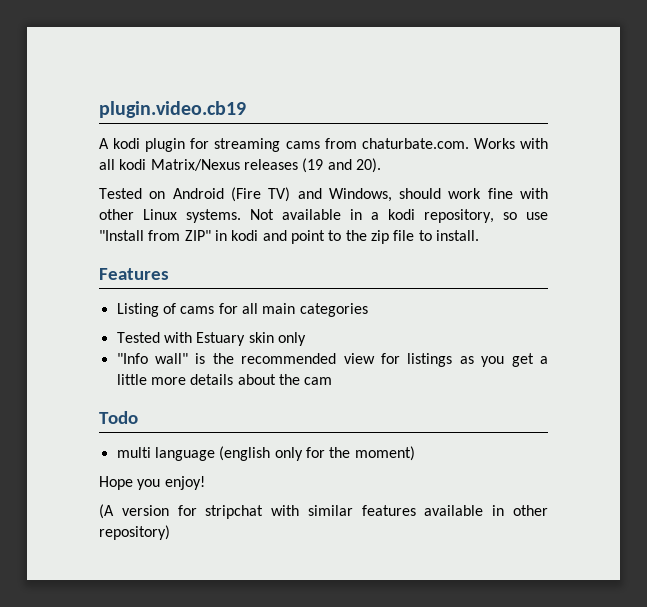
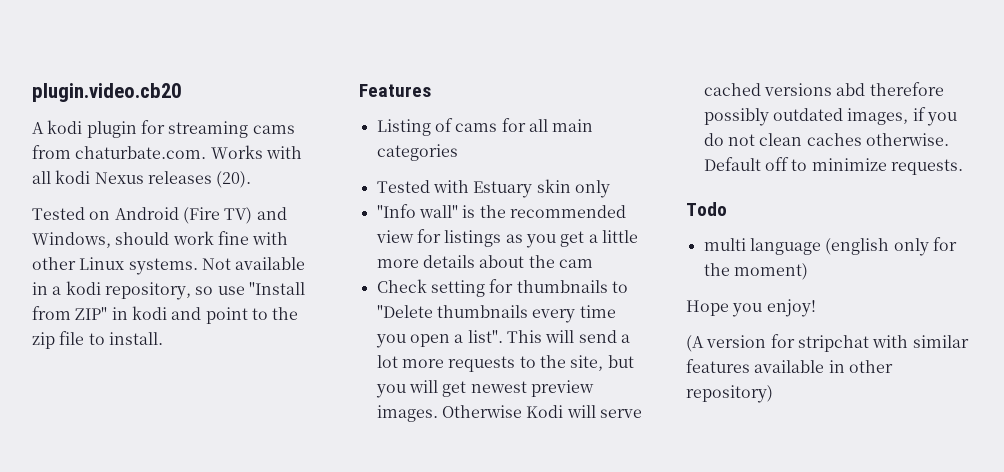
[99,101,246,118] plugin.video.cb19 -> [32,83,181,102] plugin.video.cb20
[150,158,381,173] Matrix/Nexus releases (19 and 20). -> [94,171,252,188] Nexus releases (20).
(333, 381) none -> [376,279,628,297] [376,305,616,323] [375,330,630,348] [376,355,634,372] [375,380,594,398] [376,405,642,422] [703,82,944,96] [703,107,957,126] [703,133,949,146] [703,157,963,175] // Check setting for thumbnails to "Delete thumbnails every time you open a list". This will send a lot more requests to the site, but you will get newest preview images. Otherwise Kodi will serve cached versions abd therefore possibly outdated images, if you do not clean caches otherwise. Default off to minimize requests.

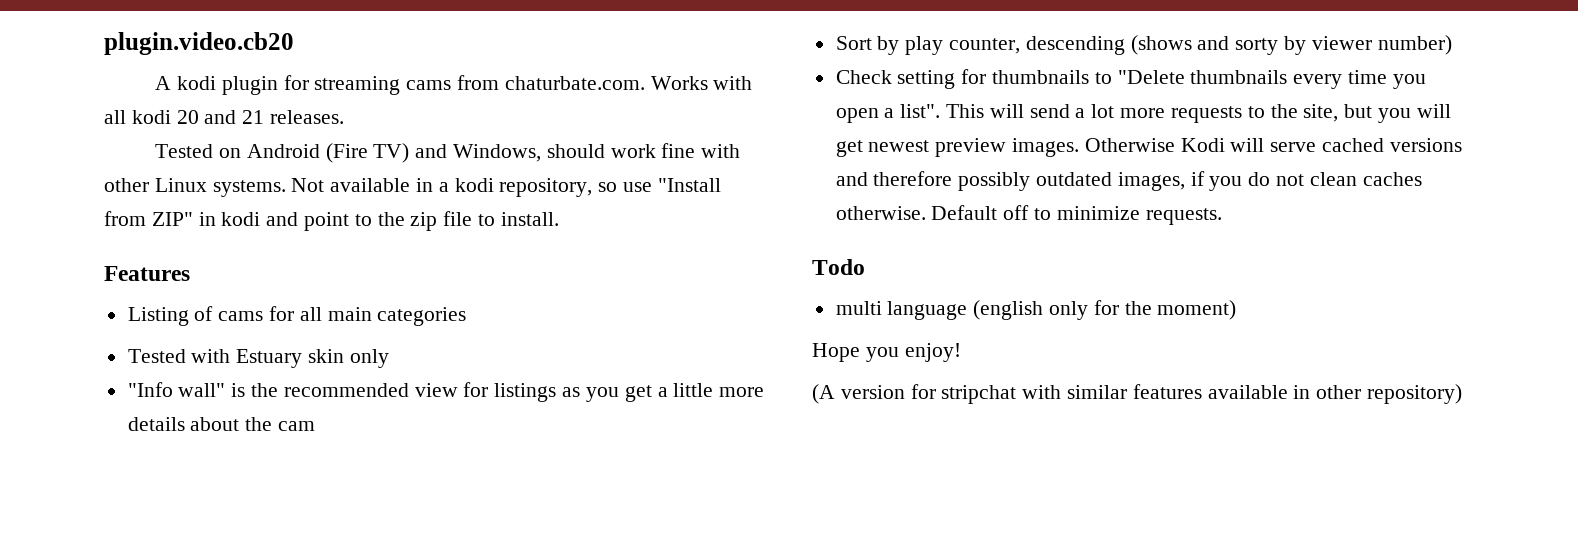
[94,171,252,188] Nexus releases (20). -> [176,110,345,124] 20 and 21 releases.
(593, 263) none -> [835,35,1452,55] // Sort by play counter, descending (shows and sorty by viewer number)
[836,83,866,96] abd -> [835,172,868,186] and

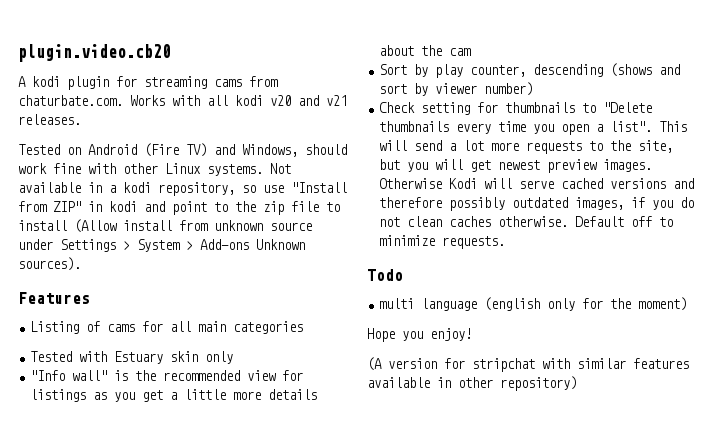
[176,110,265,124] 20 and 21 -> [270,95,347,106] v20 and v21
[500,212,559,226] install. -> [18,219,312,233] [18,239,305,252] [18,257,81,271] install (Allow install from unknown source under Settings > System > Add-ons Unknown sources).
[1235,38,1279,55] sorty -> [379,84,408,94] sort

